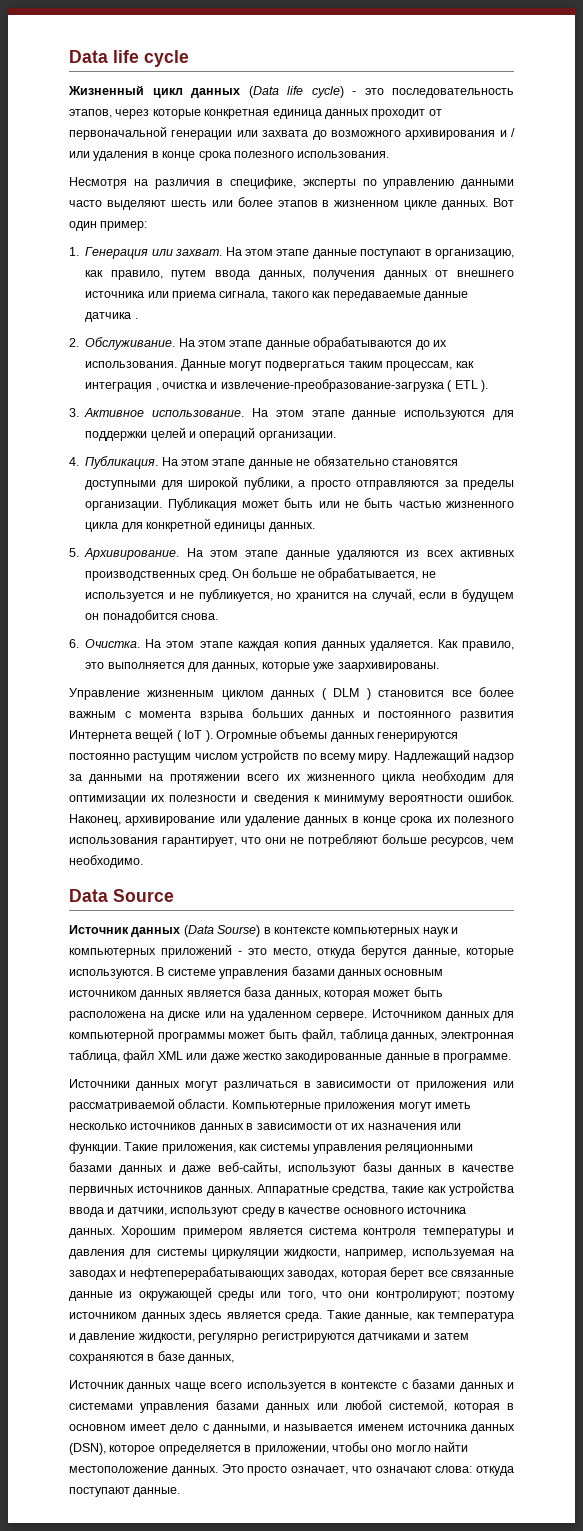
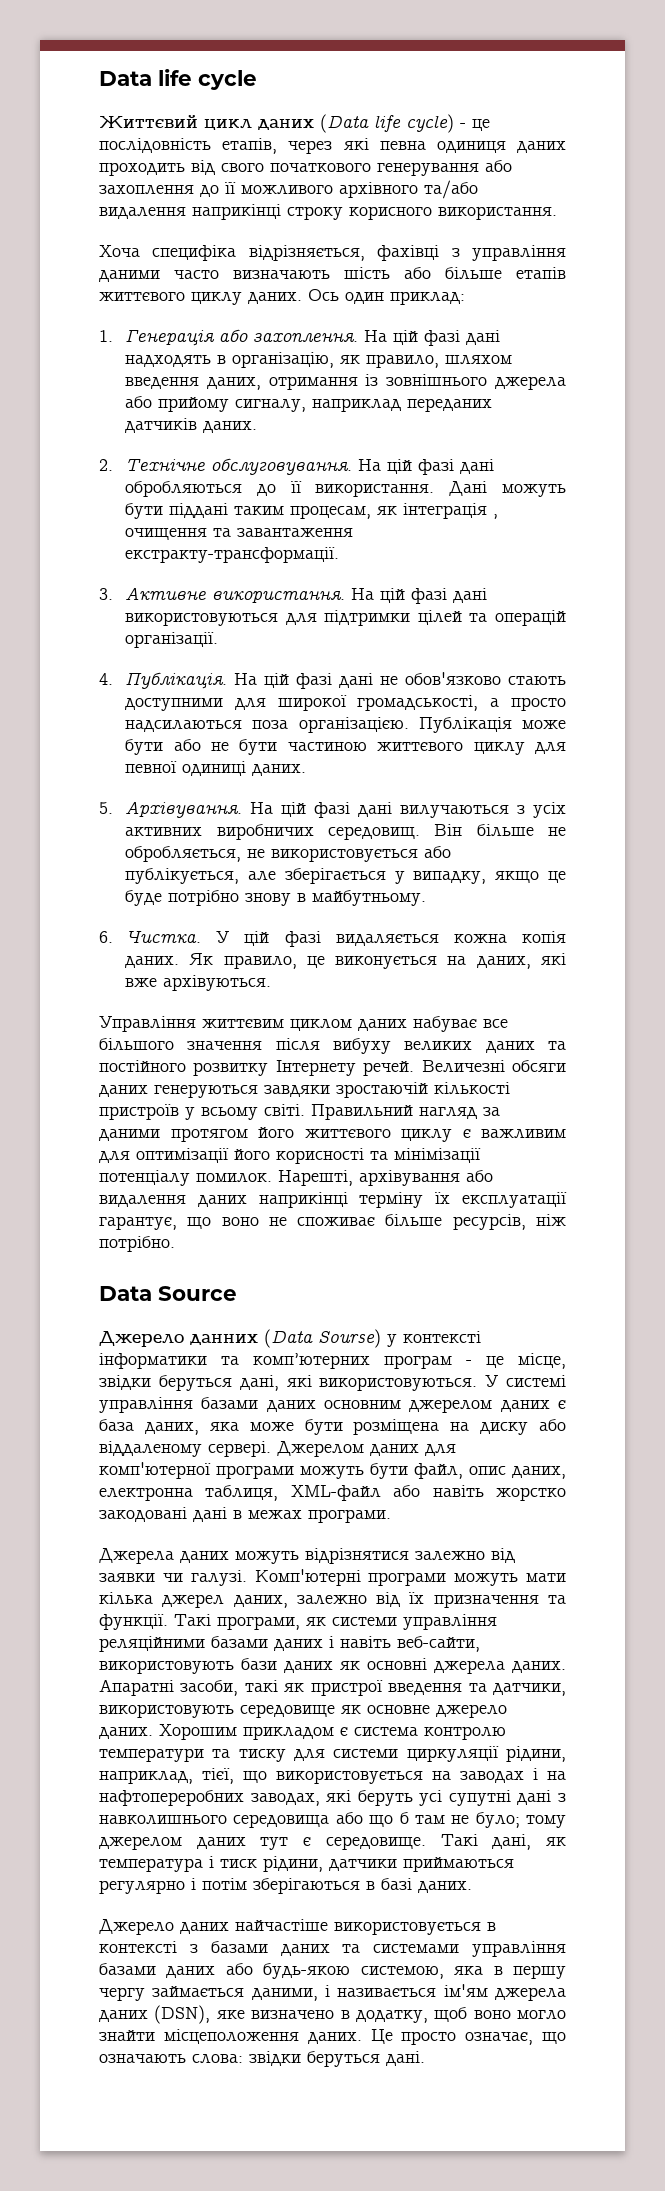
[68,85,240,98] Жизненный цикл данных -> [99,115,314,130] Життєвий цикл даних
[364,88,514,98] [69,109,442,119] [69,126,515,140] [69,151,390,161] [69,177,514,189] [69,197,514,210] [69,221,148,231] [69,247,514,259] [85,270,514,280] [85,291,468,301] [85,312,138,322] [69,337,447,350] [85,359,474,371] [85,379,488,392] [69,408,514,420] [85,427,336,441] [69,456,458,469] [85,476,514,490] [85,498,514,511] [85,518,315,532] [69,548,515,560] [85,568,436,581] [85,588,515,602] [85,610,218,623] [69,639,514,651] [85,662,439,672] [69,687,515,700] [69,708,514,721] [69,728,458,742] [69,749,514,763] [69,771,514,784] [69,792,514,805] [69,814,514,826] [69,834,514,847] [69,855,143,868] [69,889,174,902] [69,925,458,937] [69,944,514,958] [69,966,444,979] [69,987,443,1000] [69,1009,514,1021] [69,1028,514,1042] [69,1049,512,1063] [69,1079,514,1091] [69,1098,471,1112] [69,1123,461,1133] [69,1142,474,1154] [69,1161,514,1175] [69,1182,514,1196] [69,1207,466,1217] [69,1226,514,1238] [69,1249,514,1259] [69,1267,514,1280] [69,1287,515,1301] [69,1310,514,1322] [69,1333,469,1343] [69,1351,235,1364] [69,1379,514,1392] [69,1399,514,1413] [69,1424,515,1434] [69,1441,468,1455] [69,1464,514,1476] [69,1487,181,1497] это последовательность этапов, через которые конкретная единица данных проходит от первоначальной генерации или захвата до возможного архивирования и / или удаления в конце срока полезного использования. // Несмотря на различия в специфике, эксперты по управлению данными часто выделяют шесть или более этапов в жизненном цикле данных. Вот один пример: // 1. Генерация или захват. На этом этапе данные поступают в организацию, как правило, путем ввода данных, получения данных от внешнего источника или приема сигнала, такого как передаваемые данные датчика . // 2. Обслуживание. На этом этапе данные обрабатываются до их использования. Данные могут подвергаться таким процессам, как интеграция , очистка и извлечение-преобразование-загрузка ( ETL ). // 3. Активное использование. На этом этапе данные используются для поддержки целей и операций организации. // 4. Публикация. На этом этапе данные не обязательно становятся доступными для широкой публики, а просто отправляются за пределы организации. Публикация может быть или не быть частью жизненного цикла для конкретной единицы данных. // 5. Архивирование. На этом этапе данные удаляются из всех активных производственных сред. Он больше не обрабатывается, не используется и не публикуется, но хранится на случай, если в будущем он понадобится снова. // 6. Очистка. На этом этапе каждая копия данных удаляется. Как правило, это выполняется для данных, которые уже заархивированы. // Управление жизненным циклом данных ( DLM ) становится все более важным с момента взрыва больших данных и постоянного развития Интернета вещей ( IoT ). Огромные объемы данных генерируются постоянно растущим числом устройств по всему миру. Надлежащий надзор за данными на протяжении всего их жизненного цикла необходим для оптимизации их полезности и сведения к минимуму вероятности ошибок. Наконец, архивирование или удаление данных в конце срока их полезного использования гарантирует, что они не потребляют больше ресурсов, чем необходимо. // Data Source // Источник данных (Data Sourse) в контексте компьютерных наук и компьютерных приложений - это место, откуда берутся данные, которые используются. В системе управления базами данных основным источником данных является база данных, которая может быть расположена на диске или на удаленном сервере. Источником данных для компьютерной программы может быть файл, таблица данных, электронная таблица, файл XML или даже жестко закодированные данные в программе. // Источники данных могут различаться в зависимости от приложения или рассматриваемой области. Компьютерные приложения могут иметь несколько источников данных в зависимости от их назначения или функции. Такие приложения, как системы управления реляционными базами данных и даже веб-сайты, используют базы данных в качестве первичных источников данных. Аппаратные средства, такие как устройства ввода и датчики, используют среду в качестве основного источника данных. Хорошим примером является система контроля температуры и давления для системы циркуляции жидкости, например, используемая на заводах и нефтеперерабатывающих заводах, которая берет все связанные данные из окружающей среды или того, что они контролируют; поэтому источником данных здесь является среда. Такие данные, как температура и давление жидкости, регулярно регистрируются датчиками и затем сохраняются в базе данных, // Источник данных чаще всего используется в контексте с базами данных и системами управления базами данных или любой системой, которая в основном имеет дело с данными, и называется именем источника данных (DSN), которое определяется в приложении, чтобы оно могло найти местоположение данных. Это просто означает, что означают слова: откуда поступают данные. -> [472,119,490,131] [99,138,566,154] [99,160,512,176] [99,180,478,199] [99,204,557,220] [99,245,566,261] [99,267,566,282] [99,289,465,305] [99,329,501,346] [125,352,513,368] [125,374,566,390] [125,396,493,412] [125,418,258,433] [99,458,495,475] [125,481,566,497] [125,503,499,519] [125,528,354,540] [125,547,340,563] [99,587,488,604] [125,610,566,626] [125,632,219,648] [99,672,566,689] [125,695,566,711] [125,717,566,733] [125,739,566,755] [125,761,307,776] [99,801,566,818] [125,824,566,840] [125,846,452,862] [125,868,566,884] [125,890,427,906] [99,930,566,947] [125,953,566,969] [125,975,272,991] [99,1016,508,1032] [99,1038,566,1054] [99,1060,566,1076] [99,1082,510,1098] [99,1104,500,1120] [99,1127,566,1142] [99,1148,481,1164] [99,1170,493,1186] [99,1192,567,1208] [99,1214,566,1230] [99,1236,175,1252] [99,1286,237,1301] [99,1329,481,1348] [99,1353,566,1369] [99,1375,566,1391] [99,1397,566,1413] [99,1419,566,1435] [99,1441,456,1457] [99,1462,566,1479] [99,1485,566,1501] [99,1507,391,1523] [99,1548,515,1564] [99,1569,566,1586] [99,1592,566,1608] [99,1614,497,1630] [99,1636,480,1652] [99,1658,566,1674] [99,1679,566,1696] [99,1704,507,1718] [99,1724,506,1740] [99,1746,566,1762] [99,1768,566,1784] [99,1790,566,1806] [99,1812,566,1828] [99,1834,566,1850] [99,1856,514,1872] [99,1878,472,1894] [99,1919,496,1935] [99,1941,566,1957] [99,1963,566,1979] [99,1984,566,2001] [99,2005,566,2024] [99,2029,566,2045] [99,2051,425,2067] це послідовність етапів, через які певна одиниця даних проходить від свого початкового генерування або захоплення до її можливого архівного та/або видалення наприкінці строку корисного використання. // Хоча специфіка відрізняється, фахівці з управління даними часто визначають шість або більше етапів життєвого циклу даних. Ось один приклад: // 1. Генерація або захоплення. На цій фазі дані надходять в організацію, як правило, шляхом введення даних, отримання із зовнішнього джерела або прийому сигналу, наприклад переданих датчиків даних. // 2. Технічне обслуговування. На цій фазі дані обробляються до її використання. Дані можуть бути піддані таким процесам, як інтеграція , очищення та завантаження екстракту-трансформації. // 3. Активне використання. На цій фазі дані використовуються для підтримки цілей та операцій організації. // 4. Публікація. На цій фазі дані не обов'язково стають доступними для широкої громадськості, а просто надсилаються поза організацією. Публікація може бути або не бути частиною життєвого циклу для певної одиниці даних. // 5. Архівування. На цій фазі дані вилучаються з усіх активних виробничих середовищ. Він більше не обробляється, не використовується або публікується, але зберігається у випадку, якщо це буде потрібно знову в майбутньому. // 6. Чистка. У цій фазі видаляється кожна копія даних. Як правило, це виконується на даних, які вже архівуються. // Управління життєвим циклом даних набуває все більшого значення після вибуху великих даних та постійного розвитку Інтернету речей. Величезні обсяги даних генеруються завдяки зростаючій кількості пристроїв у всьому світі. Правильний нагляд за даними протягом його життєвого циклу є важливим для оптимізації його корисності та мінімізації потенціалу помилок. Нарешті, архівування або видалення даних наприкінці терміну їх експлуатації гарантує, що воно не споживає більше ресурсів, ніж потрібно. // Data Source // Джерело данних (Data Sourse) у контексті інформатики та комп’ютерних програм - це місце, звідки беруться дані, які використовуються. У системі управління базами даних основним джерелом даних є база даних, яка може бути розміщена на диску або віддаленому сервері. Джерелом даних для комп'ютерної програми можуть бути файл, опис даних, електронна таблиця, XML-файл або навіть жорстко закодовані дані в межах програми. // Джерела даних можуть відрізнятися залежно від заявки чи галузі. Комп'ютерні програми можуть мати кілька джерел даних, залежно від їх призначення та функції. Такі програми, як системи управління реляційними базами даних і навіть веб-сайти, використовують бази даних як основні джерела даних. Апаратні засоби, такі як пристрої введення та датчики, використовують середовище як основне джерело даних. Хорошим прикладом є система контролю температури та тиску для системи циркуляції рідини, наприклад, тієї, що використовується на заводах і на нафтопереробних заводах, які беруть усі супутні дані з навколишнього середовища або що б там не було; тому джерелом даних тут є середовище. Такі дані, як температура і тиск рідини, датчики приймаються регулярно і потім зберігаються в базі даних. // Джерело даних найчастіше використовується в контексті з базами даних та системами управління базами даних або будь-якою системою, яка в першу чергу займається даними, і називається ім'ям джерела даних (DSN), яке визначено в додатку, щоб воно могло знайти місцеположення даних. Це просто означає, що означають слова: звідки беруться дані.

